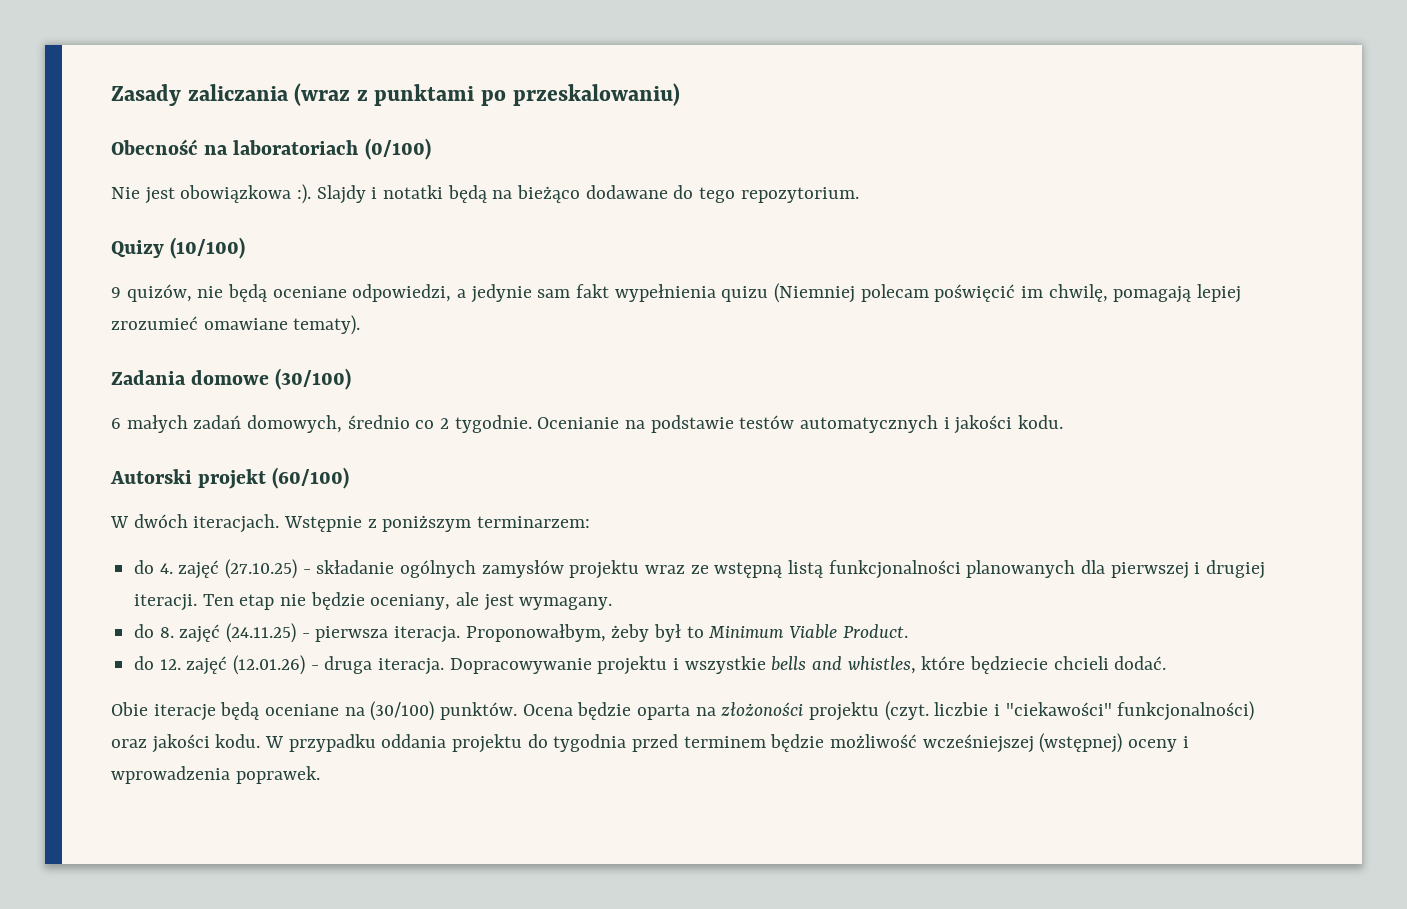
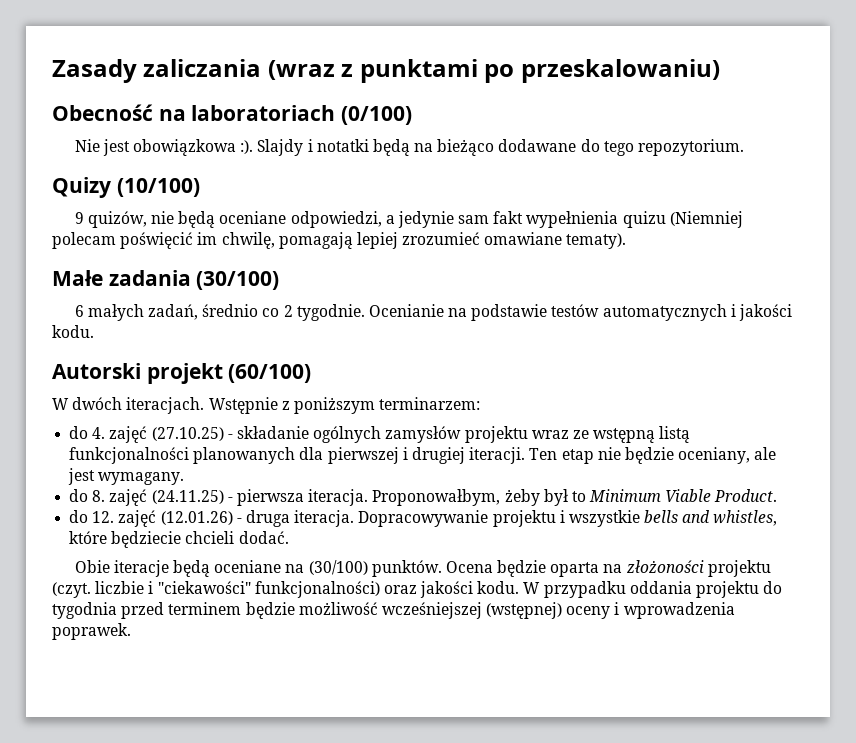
[111,370,270,385] Zadania domowe -> [52,270,191,286] Małe zadania
[193,415,343,433] zadań domowych, -> [148,304,199,320] zadań,

